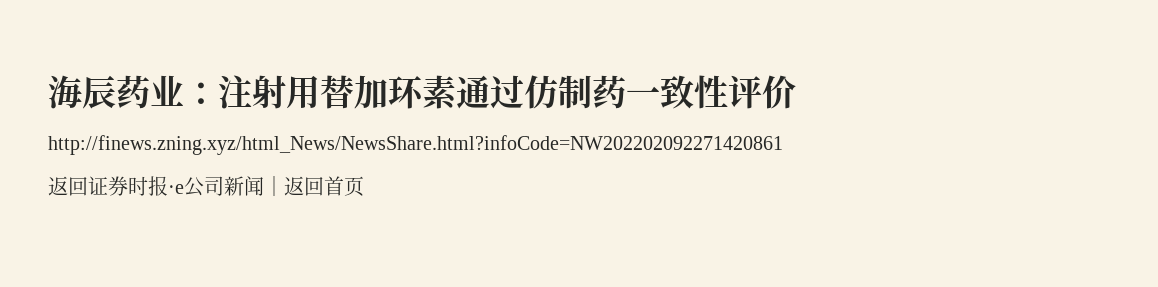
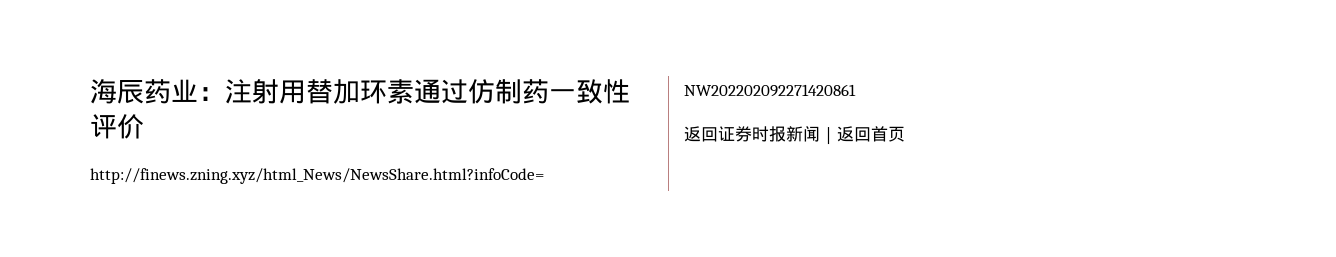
[168,176,224,197] ·e公司 -> (786, 134) none

